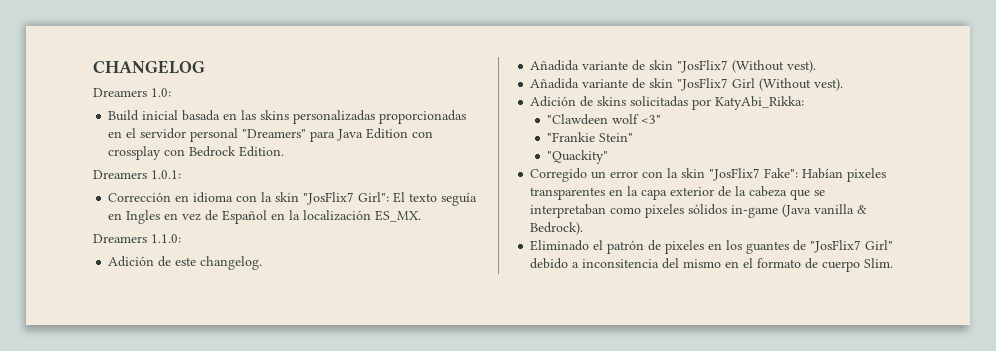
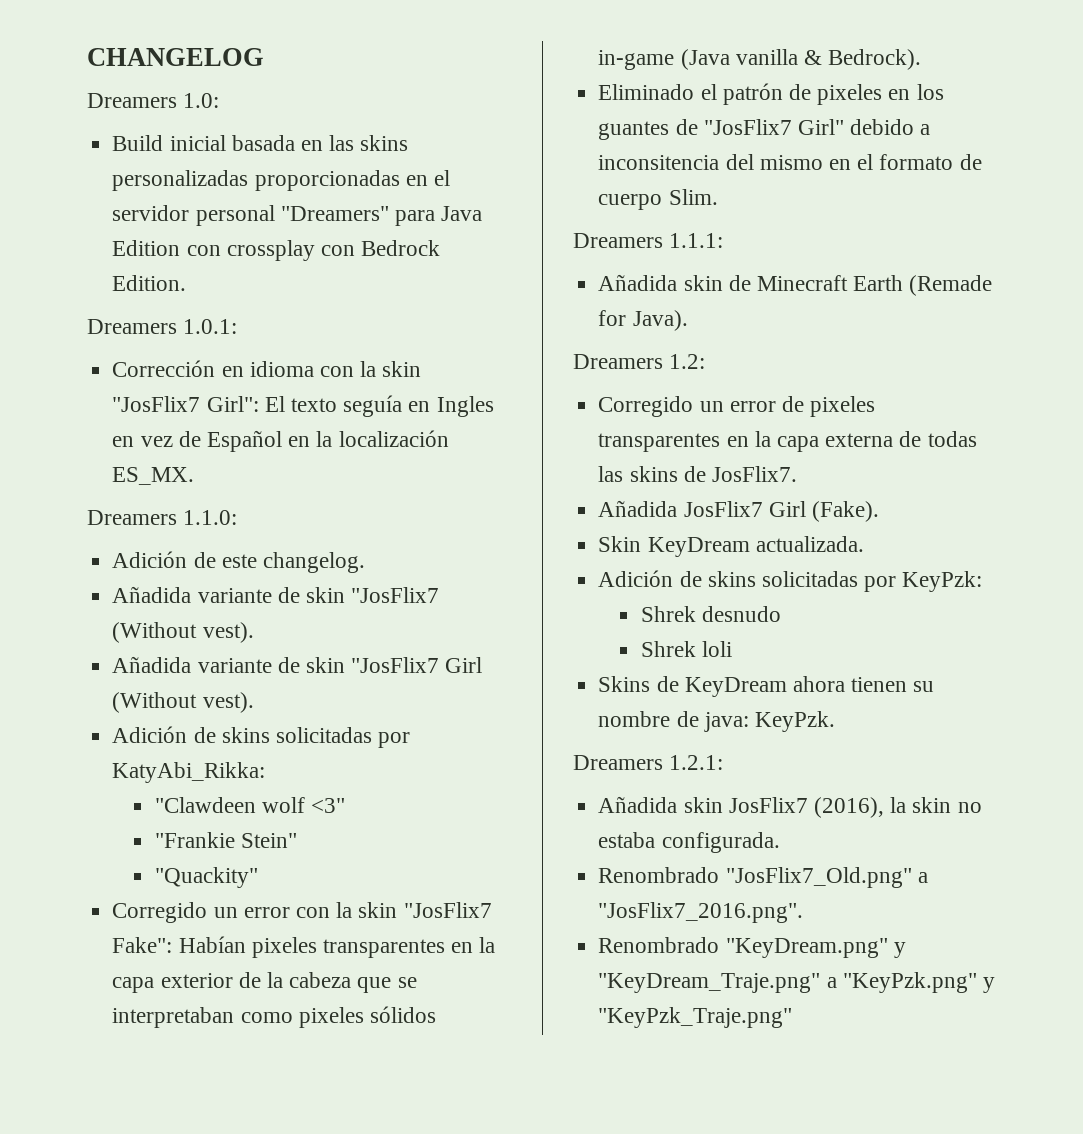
(894, 263) none -> [573,233,724,248] [598,274,993,296] [598,310,688,331] [573,354,706,369] [598,396,876,417] [598,431,977,452] [598,466,797,482] [598,500,879,522] [598,536,864,557] [598,570,983,592] [640,606,782,622] [640,641,733,657] [598,676,935,697] [598,711,835,732] [573,755,724,770] [598,796,982,818] [598,832,780,853] [598,867,928,888] [598,902,804,923] [598,937,906,958] [598,972,995,993] [598,1007,793,1028] // Dreamers 1.1.1: // Añadida skin de Minecraft Earth (Remade for Java). // Dreamers 1.2: // Corregido un error de pixeles transparentes en la capa externa de todas las skins de JosFlix7. // Añadida JosFlix7 Girl (Fake). // Skin KeyDream actualizada. // Adición de skins solicitadas por KeyPzk: // Shrek desnudo // Shrek loli // Skins de KeyDream ahora tienen su nombre de java: KeyPzk. // Dreamers 1.2.1: // Añadida skin JosFlix7 (2016), la skin no estaba configurada. // Renombrado "JosFlix7_Old.png" a "JosFlix7_2016.png". // Renombrado "KeyDream.png" y "KeyDream_Traje.png" a "KeyPzk.png" y "KeyPzk_Traje.png"

